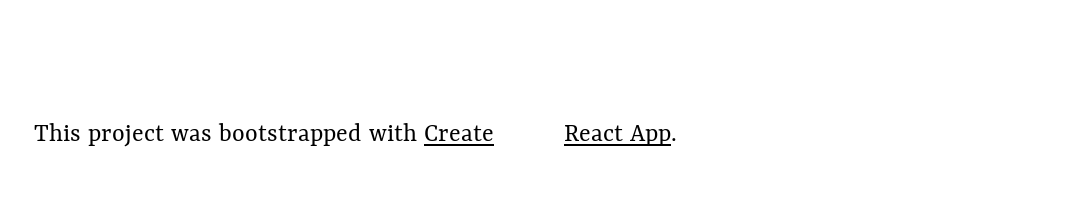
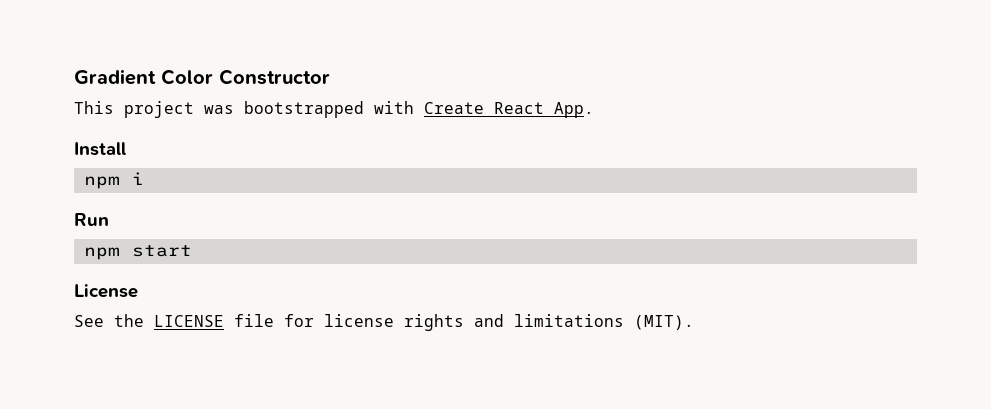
(34, 132) none -> [74,69,330,85] Gradient Color Constructor //
(678, 135) none -> [74,142,126,156] [83,172,144,189] [74,213,109,226] [83,245,192,260] [74,284,138,298] [74,314,694,331] // Install // npm i // Run // npm start // License // See the LICENSE file for license rights and limitations (MIT).

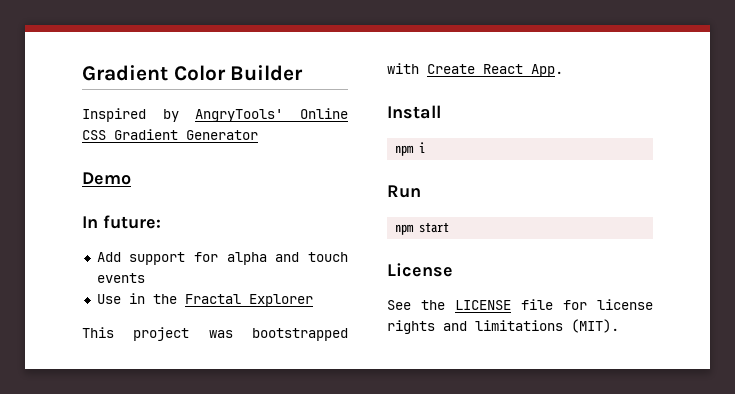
[219,69,330,85] Constructor -> [230,65,304,81] [82,108,348,122] [82,129,258,140] [82,172,131,185] [82,215,161,229] [96,252,348,265] [96,273,145,283] [96,293,313,307] Builder // Inspired by AngryTools' Online CSS Gradient Generator // Demo // In future: // Add support for alpha and touch events // Use in the Fractal Explorer

